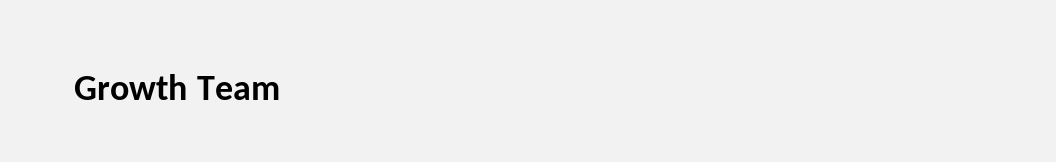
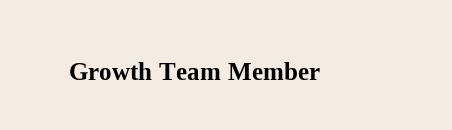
(280, 88) none -> [227,62,320,80] Member

